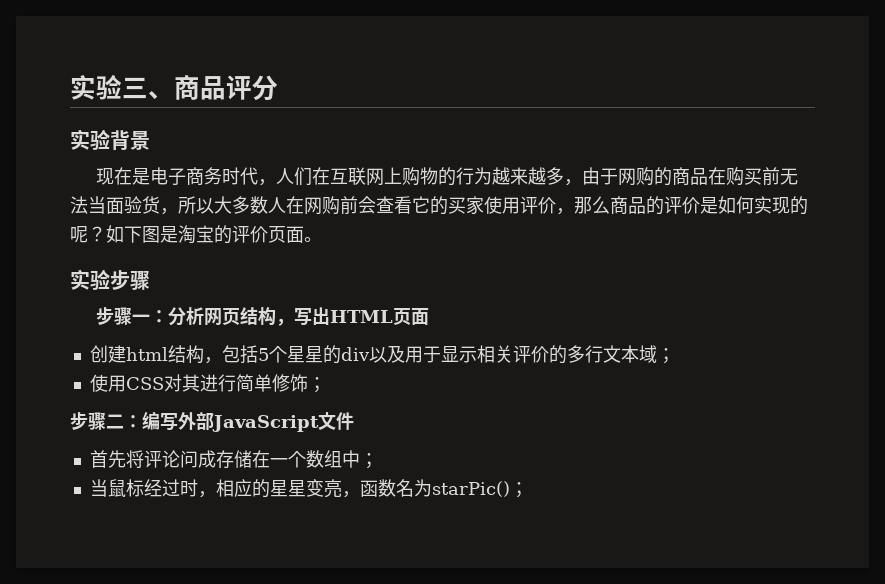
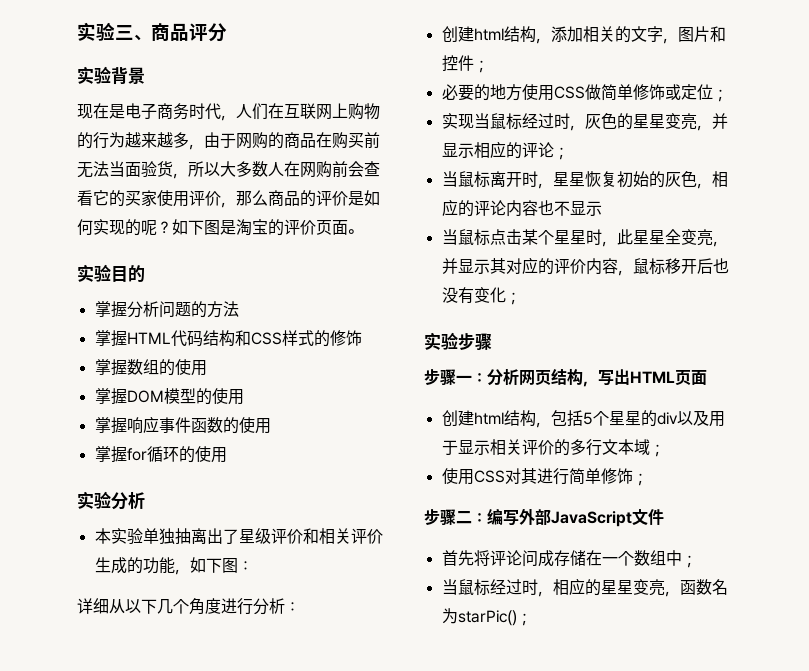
(322, 239) none -> [77,264,145,282] [94,301,239,318] [94,330,362,347] [94,359,207,376] [94,388,244,405] [94,416,271,434] [94,446,227,463] [77,491,145,510] [94,528,383,545] [94,557,253,575] [77,598,300,615] [441,26,726,44] [441,55,489,73] [441,84,728,102] [441,113,728,131] [441,141,569,160] [441,171,728,189] [441,199,602,217] [441,229,728,247] [441,257,729,276] [441,287,521,305] // 实验目的 // 掌握分析问题的方法 // 掌握HTML代码结构和CSS样式的修饰 // 掌握数组的使用 // 掌握DOM模型的使用 // 掌握响应事件函数的使用 // 掌握for循环的使用 // 实验分析 // 本实验单独抽离出了星级评价和相关评价生成的功能，如下图： // 详细从以下几个角度进行分析： // 创建html结构，添加相关的文字，图片和控件； // 必要的地方使用CSS做简单修饰或定位； // 实现当鼠标经过时，灰色的星星变亮，并显示相应的评论； // 当鼠标离开时，星星恢复初始的灰色，相应的评论内容也不显示 // 当鼠标点击某个星星时，此星星全变亮，并显示其对应的评价内容，鼠标移开后也没有变化；

